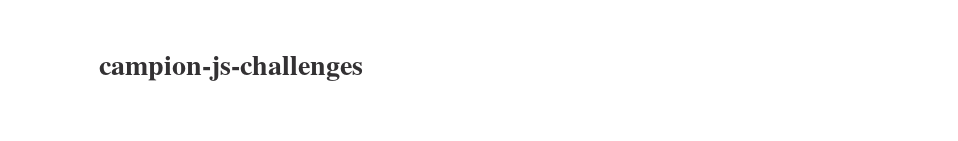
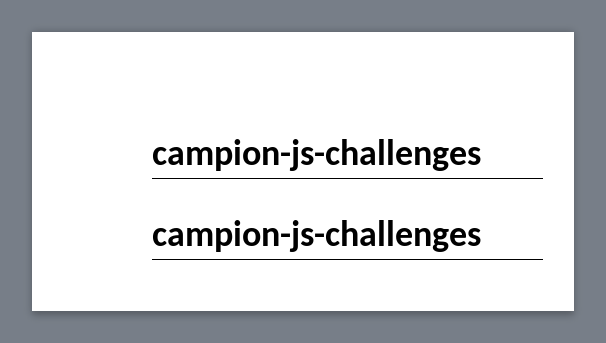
[99,56,363,81] campion-js-challenges -> [152,139,481,171] [152,220,481,252] campion-js-challenges // campion-js-challenges

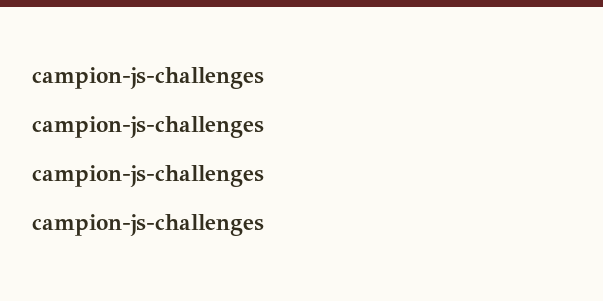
[152,139,481,171] [152,220,481,252] campion-js-challenges // campion-js-challenges -> [32,67,264,89] [32,116,264,138] [32,165,264,187] [32,214,264,236] campion-js-challenges // campion-js-challenges // campion-js-challenges // campion-js-challenges

